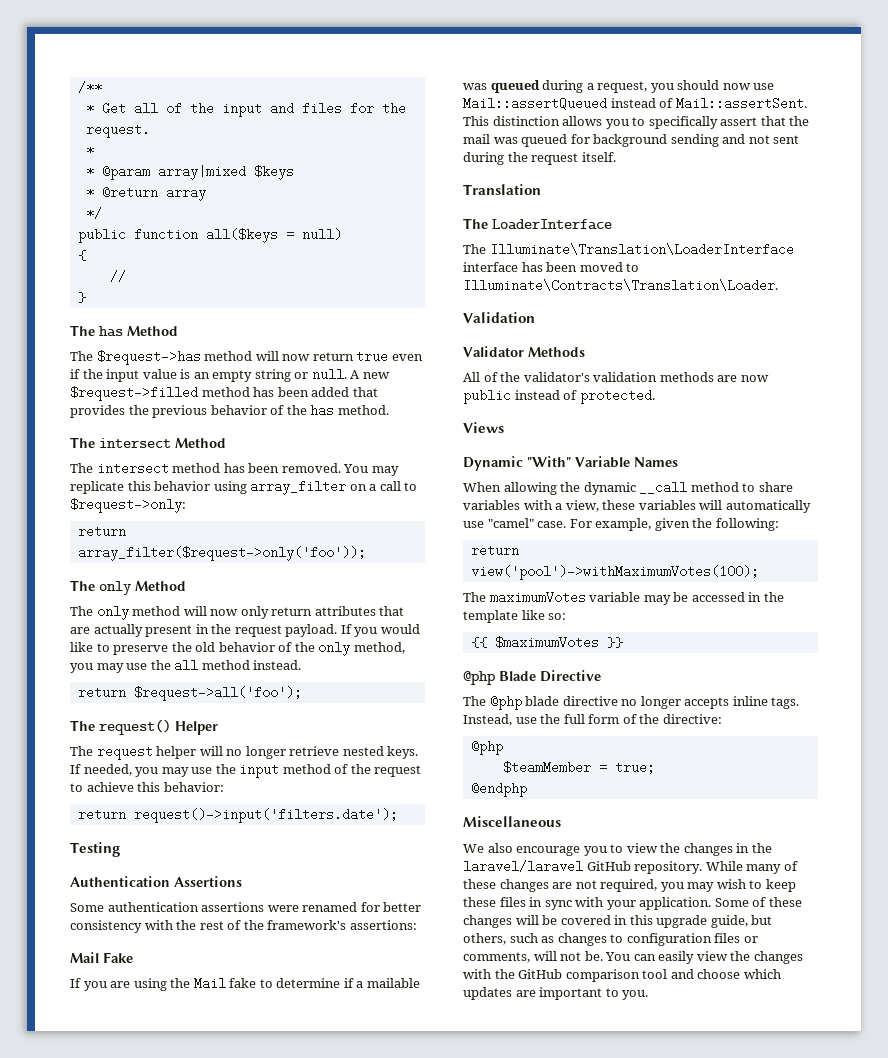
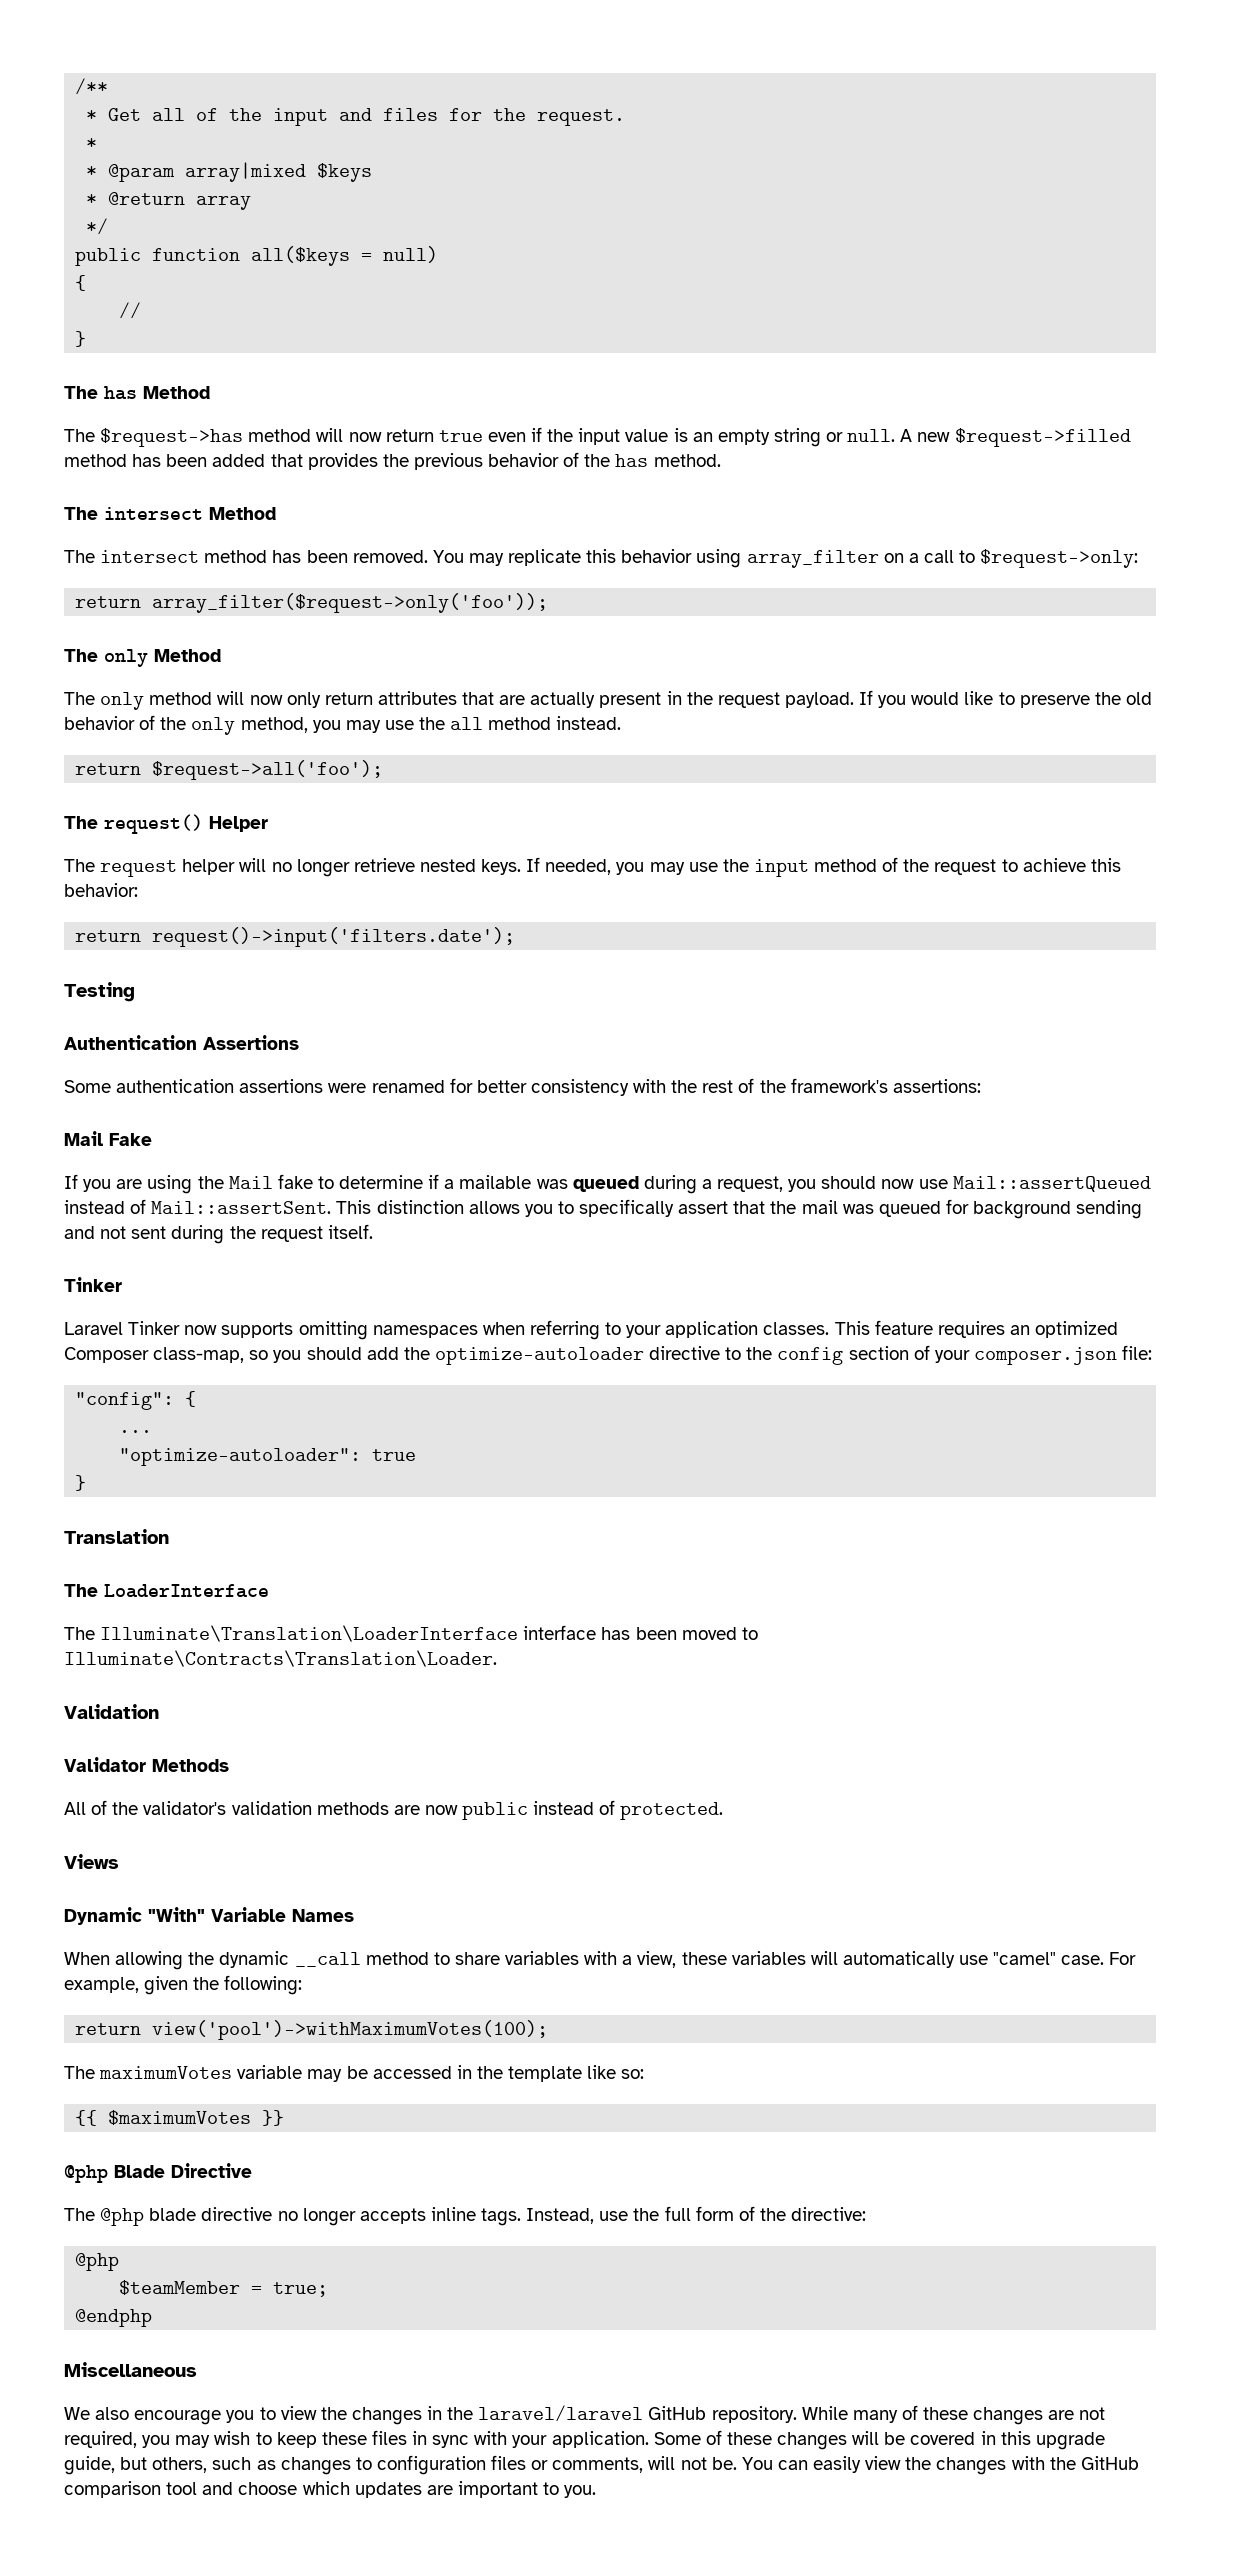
(616, 157) none -> [64,1277,122,1292] [64,1320,1119,1340] [64,1345,1153,1365] [75,1391,197,1410] [119,1430,153,1433] [119,1448,417,1466] [75,1475,87,1491] // Tinker // Laravel Tinker now supports omitting namespaces when referring to your application classes. This feature requires an optimized Composer class-map, so you should add the optimize-autoloader directive to the config section of your composer.json file: // "config": { // ... // "optimize-autoloader": true // }

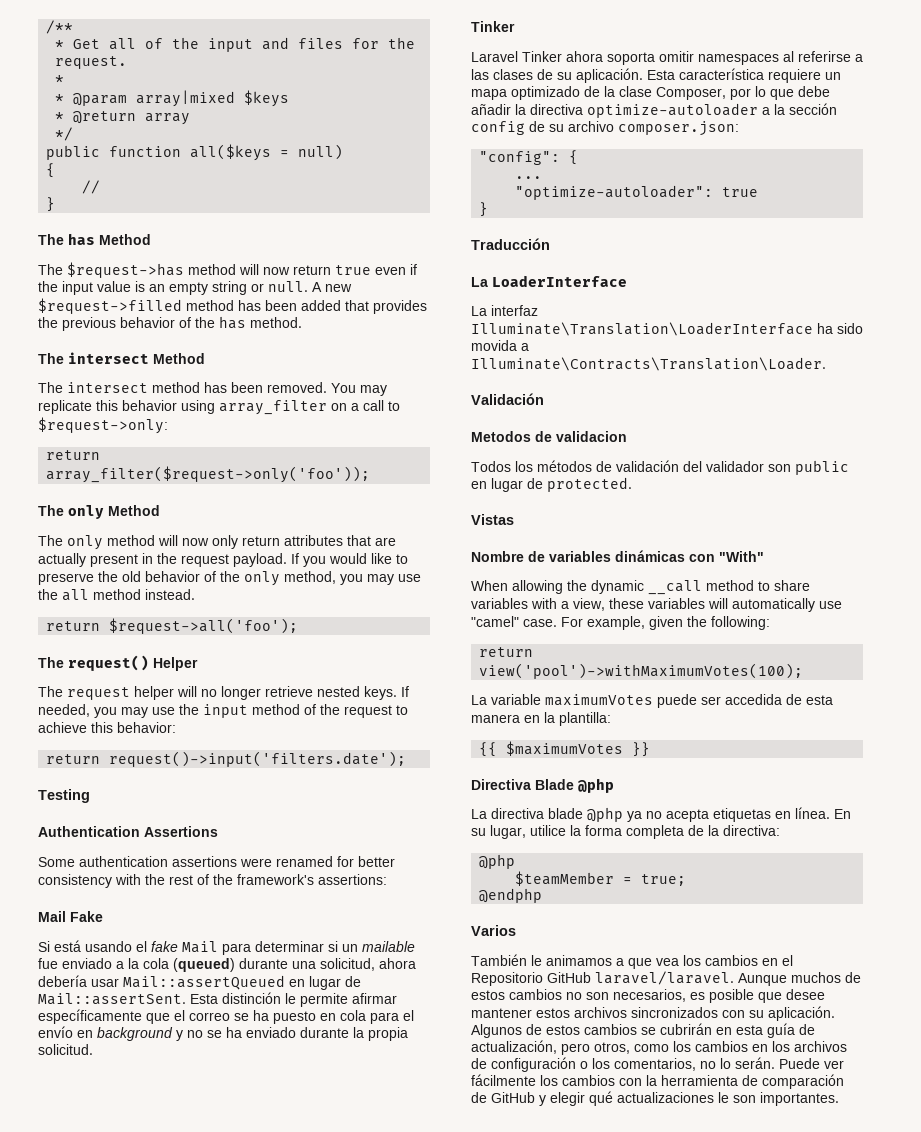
[64,1174,1151,1194] [64,1199,1143,1219] [64,1224,373,1244] [64,1277,122,1292] [64,1320,1119,1340] [64,1345,1153,1365] If you are using the Mail fake to determine if a mailable was queued during a request, you should now use Mail::assertQueued instead of Mail::assertSent. This distinction allows you to specifically assert that the mail was queued for background sending and not sent during the request itself. // Tinker // Laravel Tinker now supports omitting namespaces when referring to your application classes. This feature requires an optimized Composer class-map, so you should add the optimize-autoloader directive to the config section of your composer.json file: -> [38,940,415,955] [38,958,416,972] [38,975,361,990] [38,992,397,1007] [38,1009,414,1024] [38,1026,408,1041] [38,1044,93,1055] [471,21,515,32] [471,51,863,65] [471,68,841,83] [471,86,830,100] [471,103,837,118] [471,121,739,136] Si está usando el fake Mail para determinar si un mailable fue enviado a la cola (queued) durante una solicitud, ahora debería usar Mail::assertQueued en lugar de Mail::assertSent. Esta distinción le permite afirmar específicamente que el correo se ha puesto en cola para el envío en background y no se ha enviado durante la propia solicitud. // Tinker // Laravel Tinker ahora soporta omitir namespaces al referirse a las clases de su aplicación. Esta característica requiere un mapa optimizado de la clase Composer, por lo que debe añadir la directiva optimize-autoloader a la sección config de su archivo composer.json:
[64,1529,169,1544] [64,1584,98,1597] Translation // The -> [471,238,550,250] [471,277,488,287] Traducción // La
[64,1625,758,1642] [64,1650,497,1667] [64,1704,159,1719] [64,1757,229,1772] [64,1800,724,1820] [64,1854,119,1869] [64,1907,142,1925] The Illuminate\Translation\LoaderInterface interface has been moved to Illuminate\Contracts\Translation\Loader. // Validation // Validator Methods // All of the validator's validation methods are now public instead of protected. // Views // Dynamic -> [471,305,538,316] [471,322,863,336] [471,340,529,351] [471,357,826,371] [471,393,544,405] [471,431,627,442] [471,460,849,475] [471,477,632,492] [471,514,514,525] [471,550,715,562] La interfaz Illuminate\Translation\LoaderInterface ha sido movida a Illuminate\Contracts\Translation\Loader. // Validación // Metodos de validacion // Todos los métodos de validación del validador son public en lugar de protected. // Vistas // Nombre de variables dinámicas con
[211,1907,354,1922] Variable Names -> (764, 556) none
[64,2065,645,2082] The maximumVotes variable may be accessed in the template like so: -> [471,694,833,708] [471,712,611,726] La variable maximumVotes puede ser accedida de esta manera en la plantilla:
[64,2163,252,2183] [64,2206,867,2226] @php Blade Directive // The @php blade directive no longer accepts inline tags. Instead, use the full form of the directive: -> [471,778,614,793] [471,807,851,822] [471,825,780,839] Directiva Blade @php // La directiva blade @php ya no acepta etiquetas en línea. En su lugar, utilice la forma completa de la directiva:
[64,2362,197,2377] [64,2405,1106,2425] [64,2430,1105,2450] [64,2455,1139,2475] [64,2481,597,2498] Miscellaneous // We also encourage you to view the changes in the laravel/laravel GitHub repository. While many of these changes are not required, you may wish to keep these files in sync with your application. Some of these changes will be covered in this upgrade guide, but others, such as changes to configuration files or comments, will not be. You can easily view the changes with the GitHub comparison tool and choose which updates are important to you. -> [471,925,516,936] [471,954,793,969] [471,971,861,986] [471,989,825,1003] [471,1006,835,1021] [471,1023,815,1038] [471,1040,847,1055] [471,1057,844,1072] [471,1074,844,1089] [471,1091,839,1106] Varios // También le animamos a que vea los cambios en el Repositorio GitHub laravel/laravel. Aunque muchos de estos cambios no son necesarios, es posible que desee mantener estos archivos sincronizados con su aplicación. Algunos de estos cambios se cubrirán en esta guía de actualización, pero otros, como los cambios en los archivos de configuración o los comentarios, no lo serán. Puede ver fácilmente los cambios con la herramienta de comparación de GitHub y elegir qué actualizaciones le son importantes.

